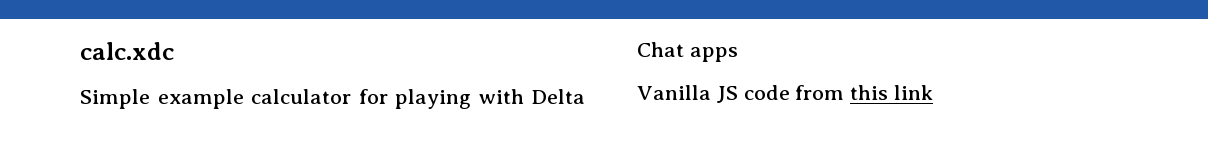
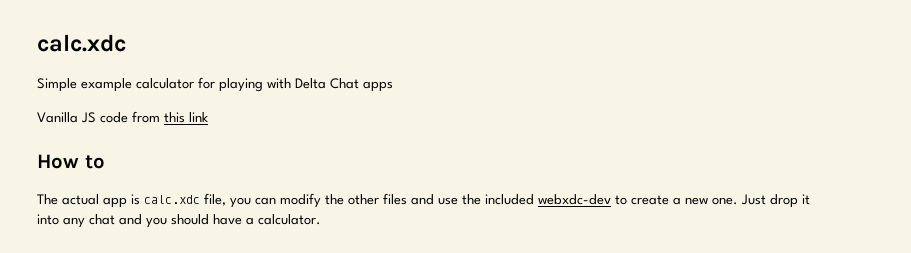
(934, 92) none -> [37,154,105,169] [37,193,810,208] [37,214,321,228] // How to // The actual app is calc.xdc file, you can modify the other files and use the included webxdc-dev to create a new one. Just drop it into any chat and you should have a calculator.

